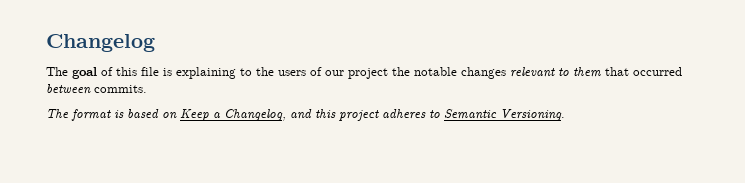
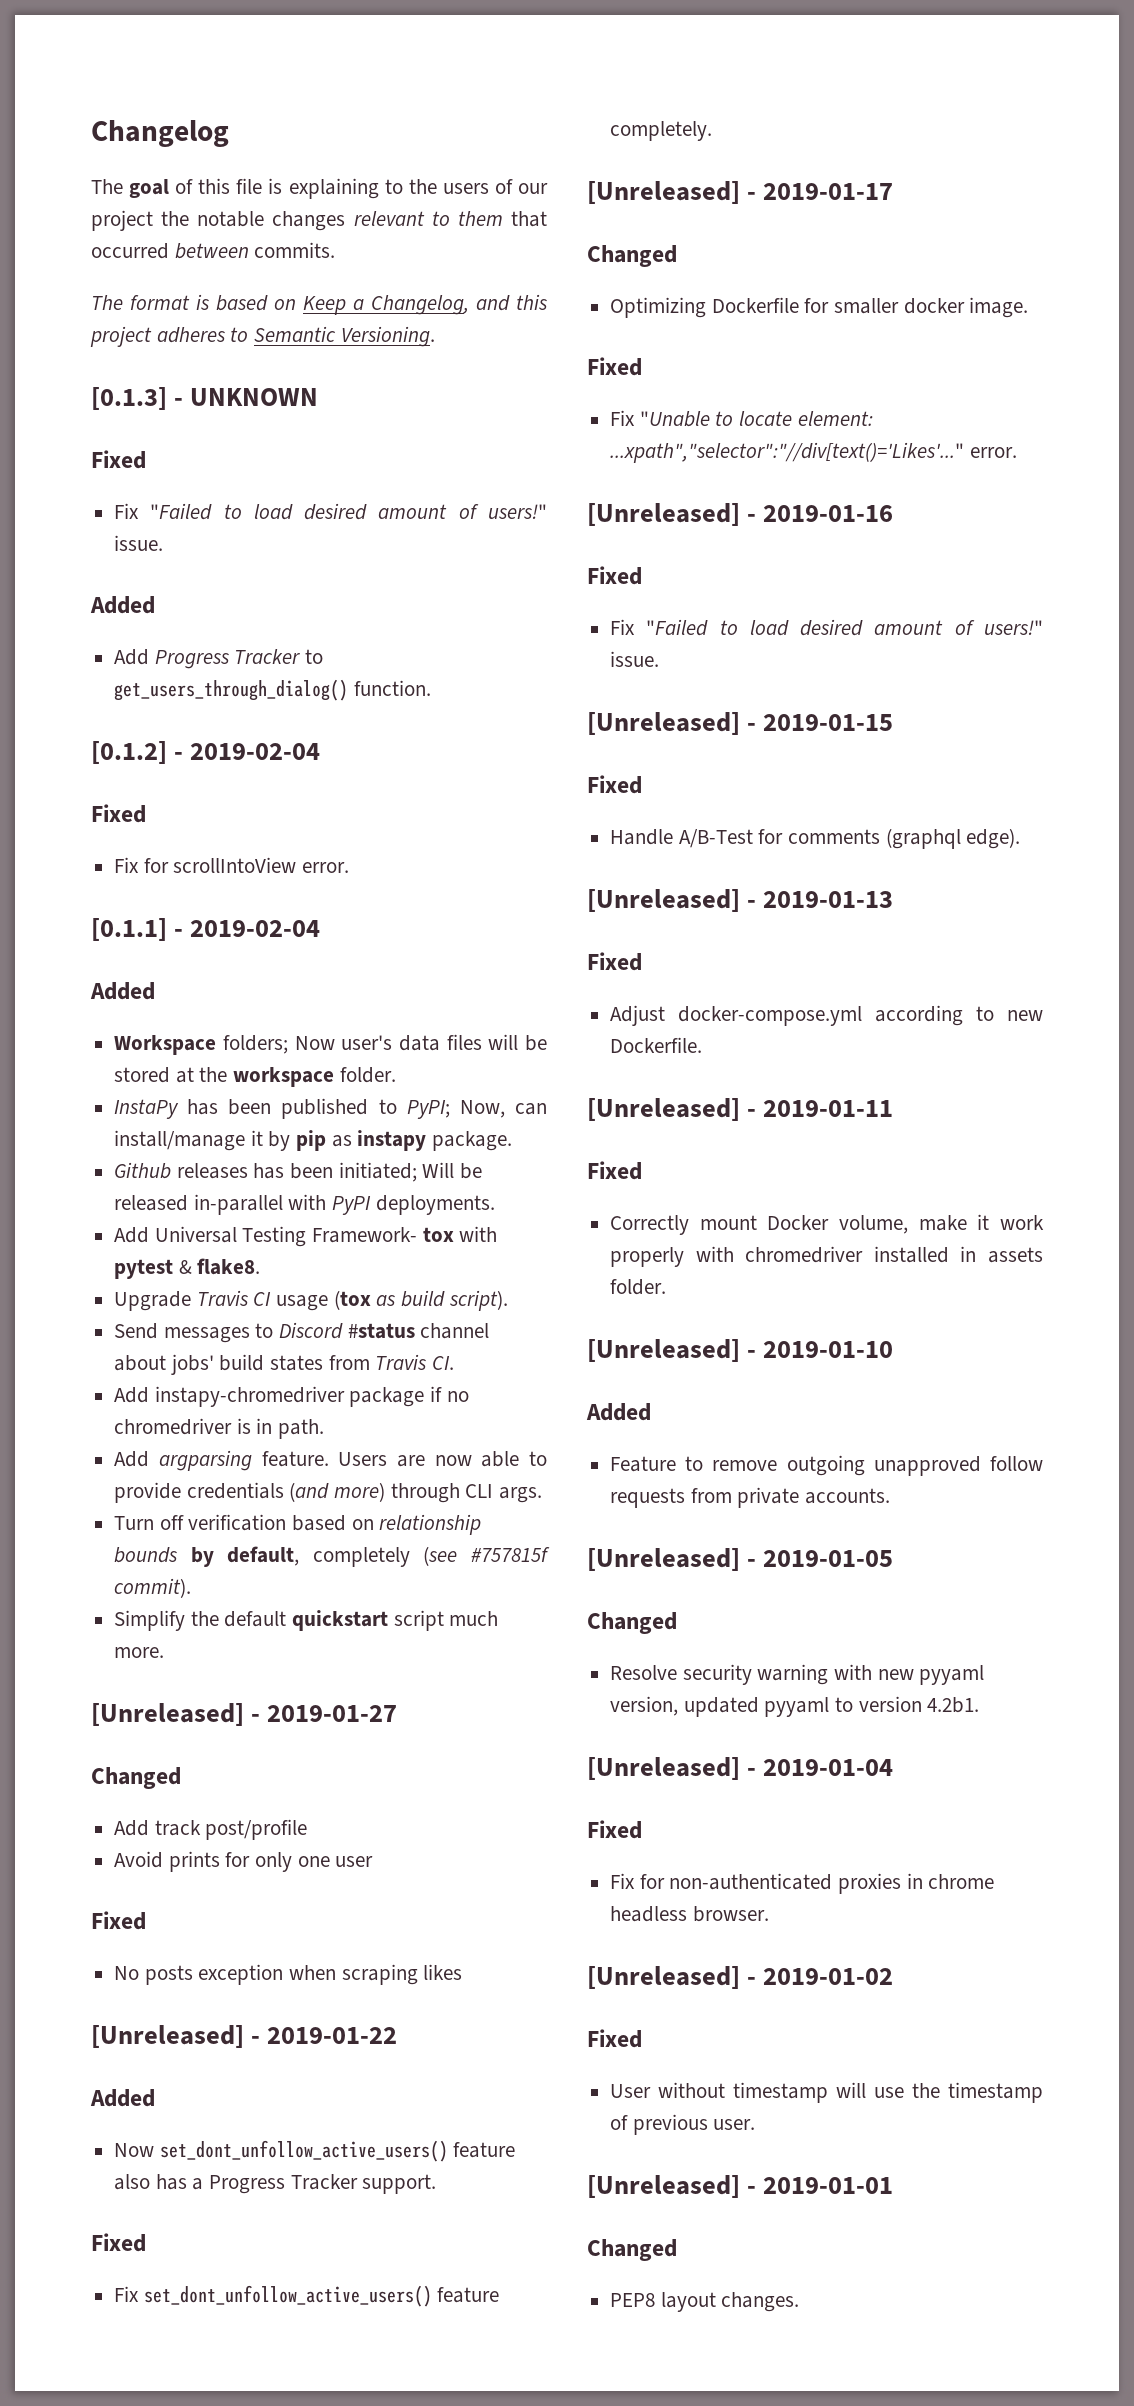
(565, 115) none -> [91,387,319,410] [91,450,146,469] [114,503,547,520] [114,535,164,551] [90,596,155,614] [114,649,324,669] [114,679,431,701] [91,741,321,764] [91,804,146,823] [114,857,350,873] [91,918,321,941] [90,982,155,1000] [114,1034,547,1055] [114,1067,396,1087] [114,1098,547,1119] [114,1130,513,1151] [114,1162,483,1182] [114,1194,495,1215] [114,1226,498,1247] [114,1258,261,1279] [114,1290,508,1311] [114,1322,490,1343] [114,1354,455,1375] [114,1386,469,1407] [114,1418,325,1439] [114,1450,547,1471] [114,1482,543,1503] [114,1514,482,1535] [114,1546,550,1567] [114,1578,192,1598] [114,1610,499,1631] [114,1647,165,1658] [91,1703,398,1726] [91,1767,181,1789] [114,1819,308,1840] [114,1851,374,1872] [91,1911,146,1930] [114,1964,463,1985] [91,2025,398,2048] [90,2089,155,2107] [114,2140,516,2162] [114,2174,437,2194] [91,2233,146,2252] [114,2285,500,2307] [610,121,713,141] [587,181,894,204] [587,245,677,267] [610,297,1029,318] [587,357,642,376] [610,410,873,427] [610,442,1017,463] [587,503,894,526] [587,566,642,585] [610,619,1043,636] [610,651,660,667] [587,712,894,735] [587,775,642,794] [610,828,1021,849] [587,889,894,912] [587,952,642,971] [610,1005,1043,1026] [610,1037,703,1053] [587,1098,894,1121] [587,1161,642,1180] [610,1214,1044,1235] [610,1246,1043,1267] [610,1279,667,1295] [587,1339,894,1362] [586,1403,651,1421] [610,1455,1043,1476] [610,1487,891,1508] [587,1548,894,1571] [587,1612,677,1634] [610,1664,985,1685] [610,1696,980,1717] [587,1757,894,1780] [587,1820,642,1839] [610,1873,995,1894] [610,1906,769,1922] [587,1966,894,1989] [587,2029,642,2048] [610,2082,1043,2103] [610,2114,756,2135] [587,2175,894,2198] [587,2239,677,2261] [610,2292,800,2312] // [0.1.3] - UNKNOWN // Fixed // Fix "Failed to load desired amount of users!" issue. // Added // Add Progress Tracker to get_users_through_dialog() function. // [0.1.2] - 2019-02-04 // Fixed // Fix for scrollIntoView error. // [0.1.1] - 2019-02-04 // Added // Workspace folders; Now user's data files will be stored at the workspace folder. // InstaPy has been published to PyPI; Now, can install/manage it by pip as instapy package. // Github releases has been initiated; Will be released in-parallel with PyPI deployments. // Add Universal Testing Framework- tox with pytest & flake8. // Upgrade Travis CI usage (tox as build script). // Send messages to Discord #status channel about jobs' build states from Travis CI. // Add instapy-chromedriver package if no chromedriver is in path. // Add argparsing feature. Users are now able to provide credentials (and more) through CLI args. // Turn off verification based on relationship bounds by default, completely (see #757815f commit). // Simplify the default quickstart script much more. // [Unreleased] - 2019-01-27 // Changed // Add track post/profile // Avoid prints for only one user // Fixed // No posts exception when scraping likes // [Unreleased] - 2019-01-22 // Added // Now set_dont_unfollow_active_users() feature also has a Progress Tracker support. // Fixed // Fix set_dont_unfollow_active_users() feature completely. // [Unreleased] - 2019-01-17 // Changed // Optimizing Dockerfile for smaller docker image. // Fixed // Fix "Unable to locate element: ...xpath","selector":"//div[text()='Likes'..." error. // [Unreleased] - 2019-01-16 // Fixed // Fix "Failed to load desired amount of users!" issue. // [Unreleased] - 2019-01-15 // Fixed // Handle A/B-Test for comments (graphql edge). // [Unreleased] - 2019-01-13 // Fixed // Adjust docker-compose.yml according to new Dockerfile. // [Unreleased] - 2019-01-11 // Fixed // Correctly mount Docker volume, make it work properly with chromedriver installed in assets folder. // [Unreleased] - 2019-01-10 // Added // Feature to remove outgoing unapproved follow requests from private accounts. // [Unreleased] - 2019-01-05 // Changed // Resolve security warning with new pyyaml version, updated pyyaml to version 4.2b1. // [Unreleased] - 2019-01-04 // Fixed // Fix for non-authenticated proxies in chrome headless browser. // [Unreleased] - 2019-01-02 // Fixed // User without timestamp will use the timestamp of previous user. // [Unreleased] - 2019-01-01 // Changed // PEP8 layout changes.

